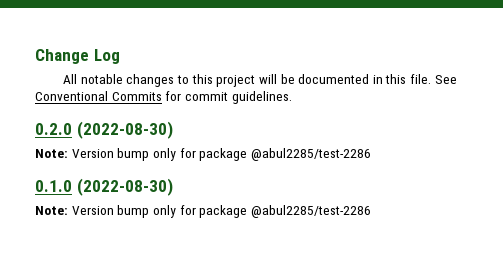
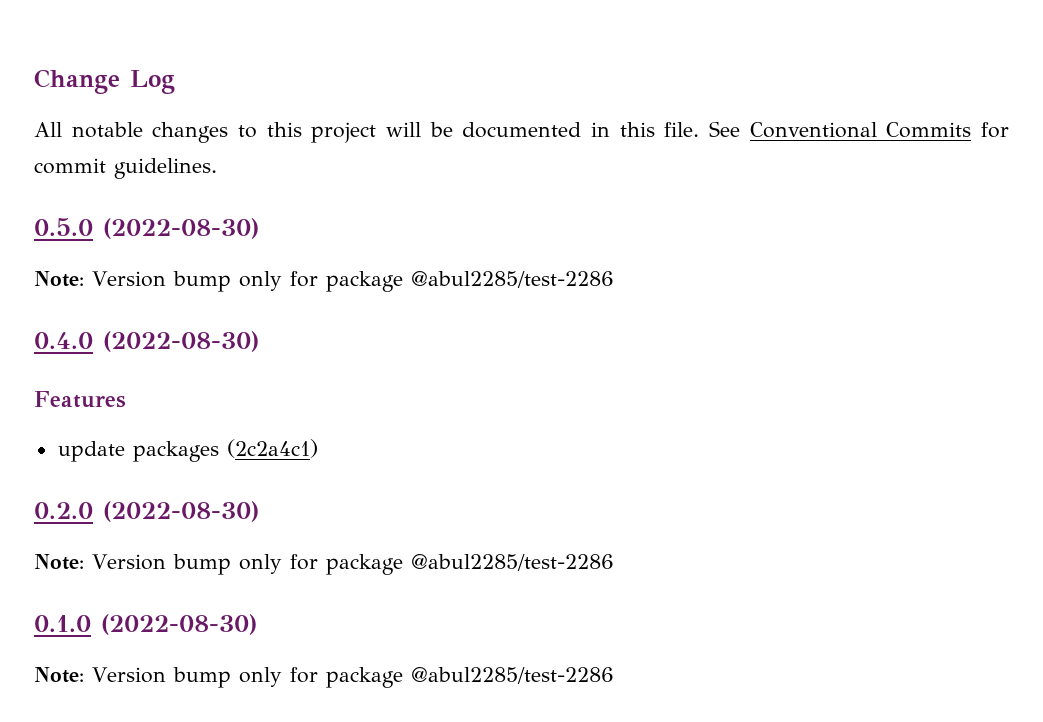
(292, 97) none -> [34,218,259,239] [34,271,614,292] [34,331,259,352] [34,391,126,408] [57,439,318,462] // 0.5.0 (2022-08-30) // Note: Version bump only for package @abul2285/test-2286 // 0.4.0 (2022-08-30) // Features // update packages (2c2a4c1)

